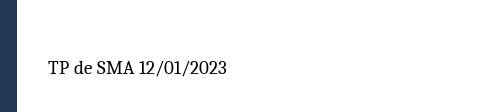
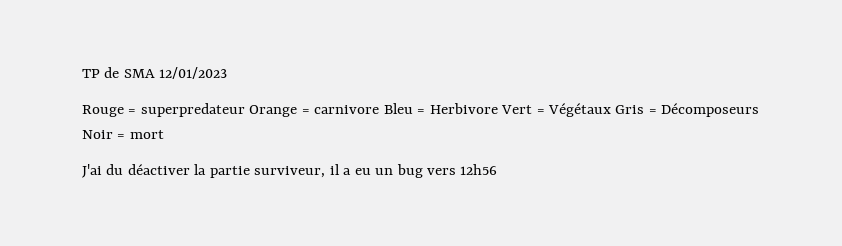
(228, 68) none -> [82,103,760,117] [82,130,164,139] [82,164,498,178] // Rouge = superpredateur Orange = carnivore Bleu = Herbivore Vert = Végétaux Gris = Décomposeurs Noir = mort // J'ai du déactiver la partie surviveur, il a eu un bug vers 12h56

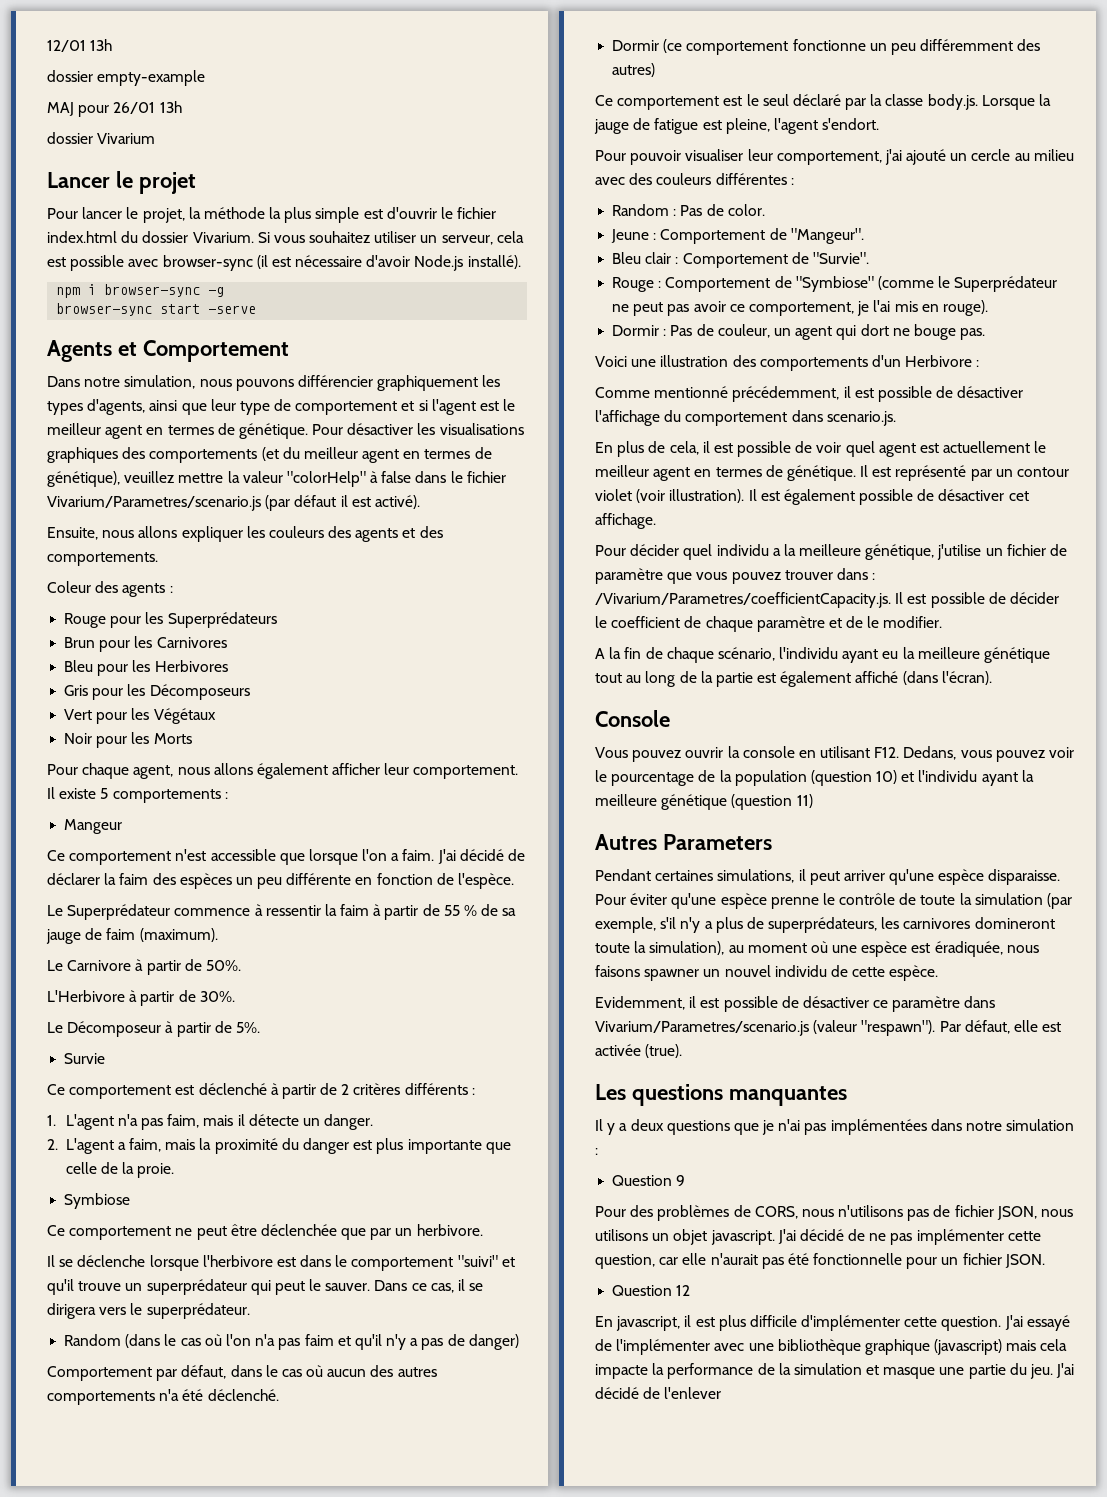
[82,67,228,79] [82,103,760,117] [82,130,164,139] [82,164,498,178] TP de SMA 12/01/2023 // Rouge = superpredateur Orange = carnivore Bleu = Herbivore Vert = Végétaux Gris = Décomposeurs Noir = mort // J'ai du déactiver la partie surviveur, il a eu un bug vers 12h56 -> [47,39,113,52] [47,70,206,86] [47,101,182,117] [47,132,156,144] [47,171,196,194] [47,207,497,223] [47,231,524,245] [47,255,521,271] [56,284,225,298] [56,303,257,316] [47,340,289,362] [47,375,501,391] [47,399,516,415] [47,423,524,439] [47,447,492,463] [47,471,506,487] [47,495,420,511] [47,526,443,542] [47,552,158,566] [47,581,173,597] [64,612,277,628] [64,636,227,652] [64,660,228,676] [64,684,250,700] [64,708,216,724] [64,732,192,748] [47,763,519,779] [47,787,228,803] [64,819,123,834] [47,849,526,865] [47,873,515,889] [47,904,517,920] [46,928,218,944] [47,959,241,975] [47,990,235,1006] [47,1021,260,1037] [64,1053,106,1064] [47,1083,475,1099] [47,1114,374,1130] [47,1138,511,1154] [65,1162,175,1178] [64,1193,131,1209] [47,1224,483,1240] [47,1255,515,1271] [47,1279,484,1295] [47,1303,250,1319] [64,1334,519,1350] [47,1365,437,1381] [47,1389,279,1405] [612,39,1041,55] [612,63,656,77] [595,94,1052,110] [594,118,880,134] [595,149,1074,165] [595,173,794,185] [612,204,765,216] [611,228,864,244] [612,252,869,268] [612,276,1058,292] [612,300,988,316] [612,324,986,340] [595,355,980,371] [595,386,1024,402] [595,410,896,426] [595,441,1047,457] [595,465,1070,481] [595,489,1029,505] [595,513,656,529] [595,544,1068,560] [595,568,876,584] [595,592,1059,608] [595,616,943,632] [595,647,1051,663] [595,671,992,687] [595,710,670,727] [595,746,1075,762] [595,770,1034,786] [595,794,813,810] [595,834,772,850] [595,869,1061,885] [595,893,1073,909] [595,917,1055,933] [595,941,1039,957] [595,965,939,981] [595,996,996,1012] [595,1020,1062,1036] [595,1044,683,1058] [595,1084,847,1106] [595,1119,1075,1135] [595,1148,598,1155] [612,1175,686,1186] [595,1205,1074,1221] [595,1229,1041,1245] [595,1253,1045,1269] [612,1285,691,1296] [595,1315,1070,1331] [595,1339,1068,1355] [595,1363,1075,1379] [595,1387,722,1399] 12/01 13h // dossier empty-example // MAJ pour 26/01 13h // dossier Vivarium // Lancer le projet // Pour lancer le projet, la méthode la plus simple est d'ouvrir le fichier index.html du dossier Vivarium. Si vous souhaitez utiliser un serveur, cela est possible avec browser-sync (il est nécessaire d'avoir Node.js installé). // npm i browser-sync -g // browser-sync start -serve // Agents et Comportement // Dans notre simulation, nous pouvons différencier graphiquement les types d'agents, ainsi que leur type de comportement et si l'agent est le meilleur agent en termes de génétique. Pour désactiver les visualisations graphiques des comportements (et du meilleur agent en termes de génétique), veuillez mettre la valeur "colorHelp" à false dans le fichier Vivarium/Parametres/scenario.js (par défaut il est activé). // Ensuite, nous allons expliquer les couleurs des agents et des comportements. // Coleur des agents : // Rouge pour les Superprédateurs // Brun pour les Carnivores // Bleu pour les Herbivores // Gris pour les Décomposeurs // Vert pour les Végétaux // Noir pour les Morts // Pour chaque agent, nous allons également afficher leur comportement. Il existe 5 comportements : // Mangeur // Ce comportement n'est accessible que lorsque l'on a faim. J'ai décidé de déclarer la faim des espèces un peu différente en fonction de l'espèce. // Le Superprédateur commence à ressentir la faim à partir de 55 % de sa jauge de faim (maximum). // Le Carnivore à partir de 50%. // L'Herbivore à partir de 30%. // Le Décomposeur à partir de 5%. // Survie // Ce comportement est déclenché à partir de 2 critères différents : // 1. L'agent n'a pas faim, mais il détecte un danger. // 2. L'agent a faim, mais la proximité du danger est plus importante que celle de la proie. // Symbiose // Ce comportement ne peut être déclenchée que par un herbivore. // Il se déclenche lorsque l'herbivore est dans le comportement "suivi" et qu'il trouve un superprédateur qui peut le sauver. Dans ce cas, il se dirigera vers le superprédateur. // Random (dans le cas où l'on n'a pas faim et qu'il n'y a pas de danger) // Comportement par défaut, dans le cas où aucun des autres comportements n'a été déclenché. // Dormir (ce comportement fonctionne un peu différemment des autres) // Ce comportement est le seul déclaré par la classe body.js. Lorsque la jauge de fatigue est pleine, l'agent s'endort. // Pour pouvoir visualiser leur comportement, j'ai ajouté un cercle au milieu avec des couleurs différentes : // Random : Pas de color. // Jeune : Comportement de "Mangeur". // Bleu clair : Comportement de "Survie". // Rouge : Comportement de "Symbiose" (comme le Superprédateur ne peut pas avoir ce comportement, je l'ai mis en rouge). // Dormir : Pas de couleur, un agent qui dort ne bouge pas. // Voici une illustration des comportements d'un Herbivore : // Comme mentionné précédemment, il est possible de désactiver l'affichage du comportement dans scenario.js. // En plus de cela, il est possible de voir quel agent est actuellement le meilleur agent en termes de génétique. Il est représenté par un contour violet (voir illustration). Il est également possible de désactiver cet affichage. // Pour décider quel individu a la meilleure génétique, j'utilise un fichier de paramètre que vous pouvez trouver dans : /Vivarium/Parametres/coefficientCapacity.js. Il est possible de décider le coefficient de chaque paramètre et de le modifier. // A la fin de chaque scénario, l'individu ayant eu la meilleure génétique tout au long de la partie est également affiché (dans l'écran). // Console // Vous pouvez ouvrir la console en utilisant F12. Dedans, vous pouvez voir le pourcentage de la population (question 10) et l'individu ayant la meilleure génétique (question 11) // Autres Parameters // Pendant certaines simulations, il peut arriver qu'une espèce disparaisse. Pour éviter qu'une espèce prenne le contrôle de toute la simulation (par exemple, s'il n'y a plus de superprédateurs, les carnivores domineront toute la simulation), au moment où une espèce est éradiquée, nous faisons spawner un nouvel individu de cette espèce. // Evidemment, il est possible de désactiver ce paramètre dans Vivarium/Parametres/scenario.js (valeur "respawn"). Par défaut, elle est activée (true). // Les questions manquantes // Il y a deux questions que je n'ai pas implémentées dans notre simulation : // Question 9 // Pour des problèmes de CORS, nous n'utilisons pas de fichier JSON, nous utilisons un objet javascript. J'ai décidé de ne pas implémenter cette question, car elle n'aurait pas été fonctionnelle pour un fichier JSON. // Question 12 // En javascript, il est plus difficile d'implémenter cette question. J'ai essayé de l'implémenter avec une bibliothèque graphique (javascript) mais cela impacte la performance de la simulation et masque une partie du jeu. J'ai décidé de l'enlever

